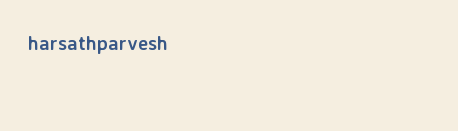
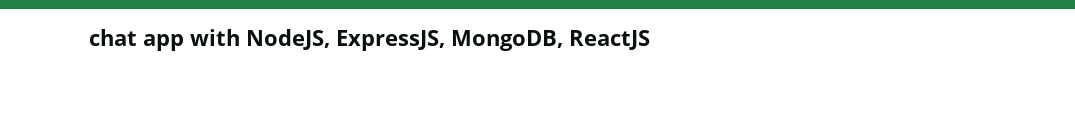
[28,36,168,54] harsathparvesh -> [89,29,650,51] chat app with NodeJS, ExpressJS, MongoDB, ReactJS

